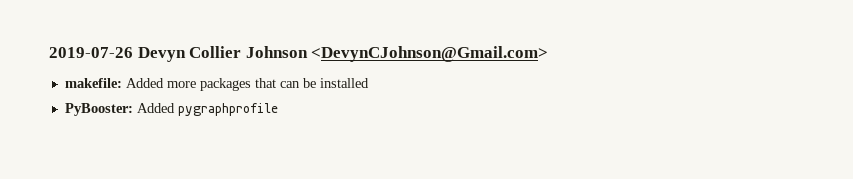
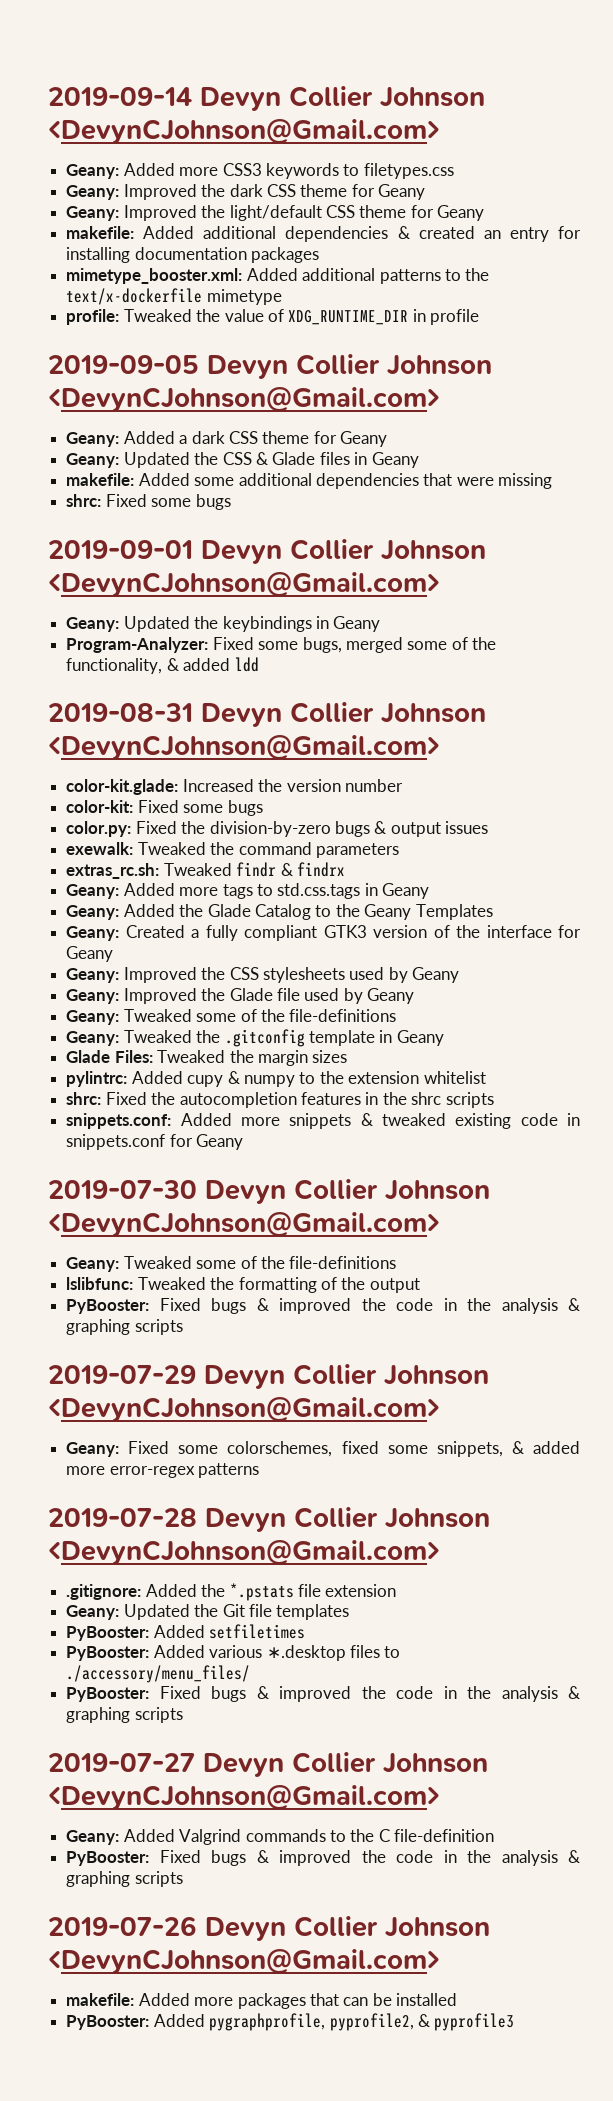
(49, 52) none -> [48,86,485,111] [48,119,440,144] [66,163,454,179] [66,184,426,200] [66,205,485,221] [66,226,581,242] [66,247,320,263] [66,268,490,284] [66,288,282,305] [66,309,480,325] [48,354,492,379] [48,387,440,412] [66,431,388,447] [66,452,419,468] [66,473,553,489] [66,494,231,510] [48,539,486,564] [48,572,440,597] [66,616,381,632] [66,637,497,653] [66,657,259,674] [48,702,486,727] [48,735,440,760] [66,779,403,795] [66,800,263,816] [66,821,489,837] [66,842,399,858] [66,862,345,879] [66,883,430,899] [66,904,493,920] [66,925,582,941] [66,946,114,962] [66,967,460,983] [66,988,415,1004] [66,1009,397,1025] [66,1029,444,1047] [66,1050,348,1066] [66,1071,486,1087] [66,1092,494,1108] [66,1113,580,1129] [66,1134,244,1150] [48,1179,490,1204] [48,1212,440,1237] [66,1256,397,1272] [66,1277,420,1293] [66,1298,581,1314] [66,1319,183,1335] [48,1364,489,1389] [48,1397,440,1422] [66,1441,580,1457] [66,1463,260,1478] [48,1507,490,1532] [48,1540,440,1565] [66,1583,397,1601] [66,1604,350,1620] [66,1624,306,1641] [66,1645,401,1661] [66,1665,251,1683] [66,1686,581,1702] [66,1707,183,1723] [48,1752,488,1777] [48,1785,440,1810] [66,1829,495,1845] [66,1850,581,1866] [66,1871,183,1887] 2019-09-14 Devyn Collier Johnson <DevynCJohnson@Gmail.com> // Geany: Added more CSS3 keywords to filetypes.css // Geany: Improved the dark CSS theme for Geany // Geany: Improved the light/default CSS theme for Geany // makefile: Added additional dependencies & created an entry for installing documentation packages // mimetype_booster.xml: Added additional patterns to the text/x-dockerfile mimetype // profile: Tweaked the value of XDG_RUNTIME_DIR in profile // 2019-09-05 Devyn Collier Johnson <DevynCJohnson@Gmail.com> // Geany: Added a dark CSS theme for Geany // Geany: Updated the CSS & Glade files in Geany // makefile: Added some additional dependencies that were missing // shrc: Fixed some bugs // 2019-09-01 Devyn Collier Johnson <DevynCJohnson@Gmail.com> // Geany: Updated the keybindings in Geany // Program-Analyzer: Fixed some bugs, merged some of the functionality, & added ldd // 2019-08-31 Devyn Collier Johnson <DevynCJohnson@Gmail.com> // color-kit.glade: Increased the version number // color-kit: Fixed some bugs // color.py: Fixed the division-by-zero bugs & output issues // exewalk: Tweaked the command parameters // extras_rc.sh: Tweaked findr & findrx // Geany: Added more tags to std.css.tags in Geany // Geany: Added the Glade Catalog to the Geany Templates // Geany: Created a fully compliant GTK3 version of the interface for Geany // Geany: Improved the CSS stylesheets used by Geany // Geany: Improved the Glade file used by Geany // Geany: Tweaked some of the file-definitions // Geany: Tweaked the .gitconfig template in Geany // Glade Files: Tweaked the margin sizes // pylintrc: Added cupy & numpy to the extension whitelist // shrc: Fixed the autocompletion features in the shrc scripts // snippets.conf: Added more snippets & tweaked existing code in snippets.conf for Geany // 2019-07-30 Devyn Collier Johnson <DevynCJohnson@Gmail.com> // Geany: Tweaked some of the file-definitions // lslibfunc: Tweaked the formatting of the output // PyBooster: Fixed bugs & improved the code in the analysis & graphing scripts // 2019-07-29 Devyn Collier Johnson <DevynCJohnson@Gmail.com> // Geany: Fixed some colorschemes, fixed some snippets, & added more error-regex patterns // 2019-07-28 Devyn Collier Johnson <DevynCJohnson@Gmail.com> // .gitignore: Added the *.pstats file extension // Geany: Updated the Git file templates // PyBooster: Added setfiletimes // PyBooster: Added various ∗.desktop files to ./accessory/menu_files/ // PyBooster: Fixed bugs & improved the code in the analysis & graphing scripts // 2019-07-27 Devyn Collier Johnson <DevynCJohnson@Gmail.com> // Geany: Added Valgrind commands to the C file-definition // PyBooster: Fixed bugs & improved the code in the analysis & graphing scripts //
[177,103,278,116] pygraphprofile -> [209,2013,515,2031] pygraphprofile, pyprofile2, & pyprofile3

